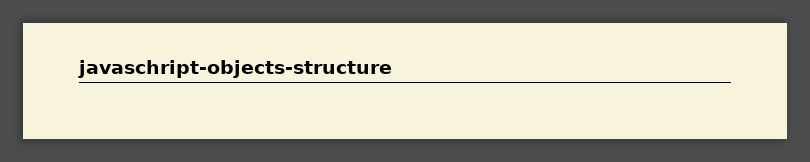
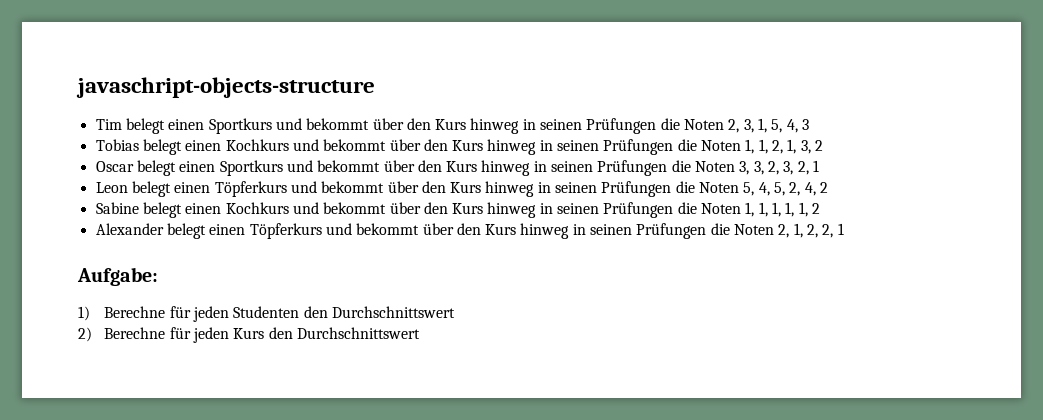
(392, 69) none -> [95,118,810,134] [95,139,824,155] [95,160,820,176] [95,181,829,197] [95,202,821,218] [95,223,844,239] [77,267,158,286] [78,306,456,322] [78,327,421,343] // Tim belegt einen Sportkurs und bekommt über den Kurs hinweg in seinen Prüfungen die Noten 2, 3, 1, 5, 4, 3 // Tobias belegt einen Kochkurs und bekommt über den Kurs hinweg in seinen Prüfungen die Noten 1, 1, 2, 1, 3, 2 // Oscar belegt einen Sportkurs und bekommt über den Kurs hinweg in seinen Prüfungen die Noten 3, 3, 2, 3, 2, 1 // Leon belegt einen Töpferkurs und bekommt über den Kurs hinweg in seinen Prüfungen die Noten 5, 4, 5, 2, 4, 2 // Sabine belegt einen Kochkurs und bekommt über den Kurs hinweg in seinen Prüfungen die Noten 1, 1, 1, 1, 1, 2 // Alexander belegt einen Töpferkurs und bekommt über den Kurs hinweg in seinen Prüfungen die Noten 2, 1, 2, 2, 1 // Aufgabe: // 1) Berechne für jeden Studenten den Durchschnittswert // 2) Berechne für jeden Kurs den Durchschnittswert

